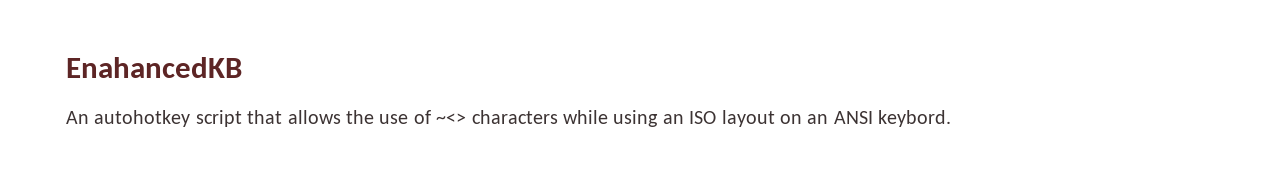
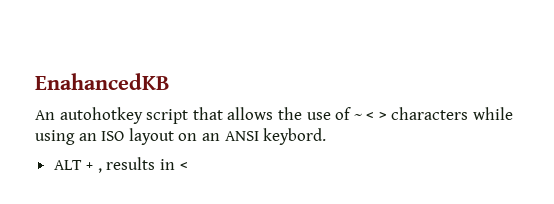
[436,113,467,124] ~<> -> [353,112,387,120] ~ < >
(952, 118) none -> [53,157,188,173] // ALT + , results in <

